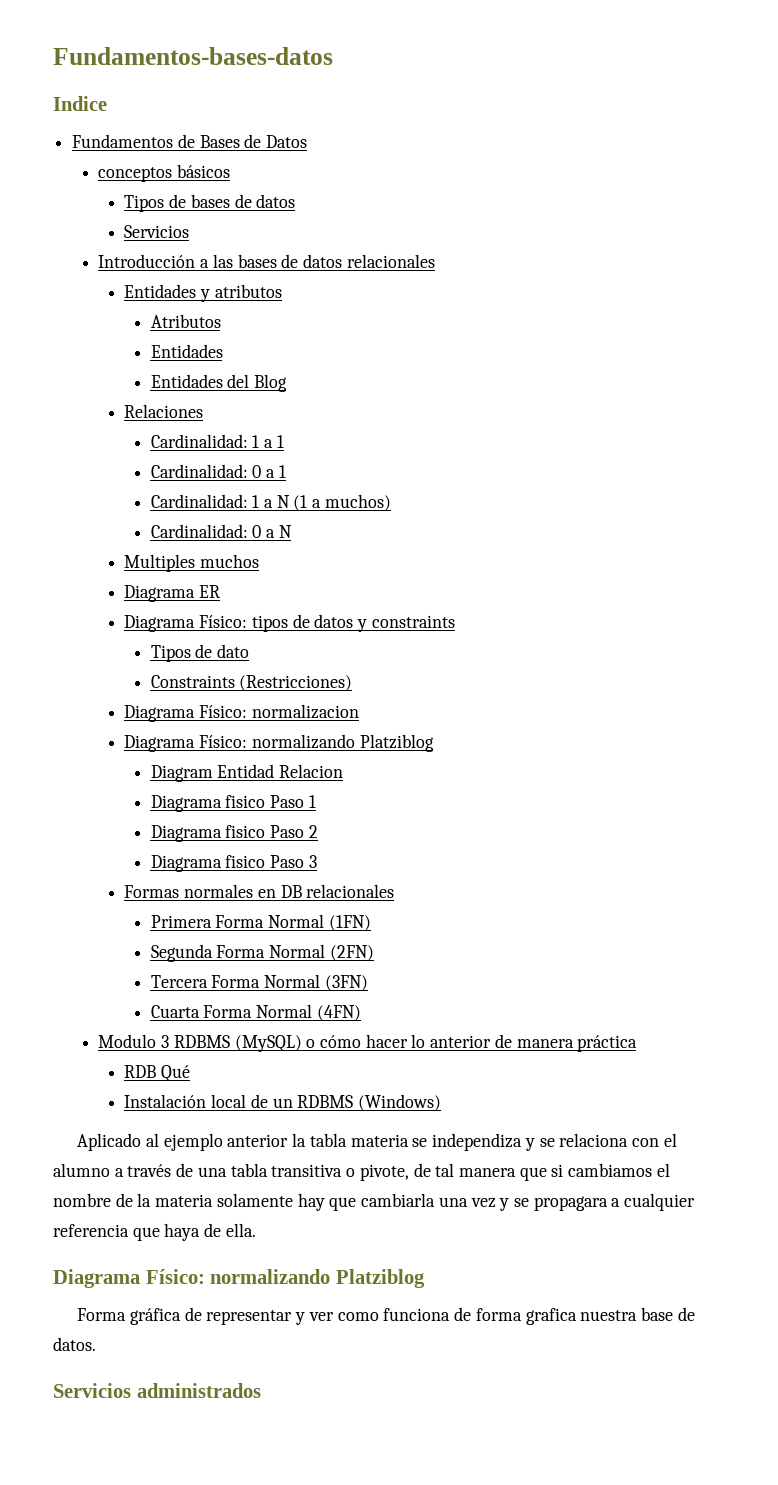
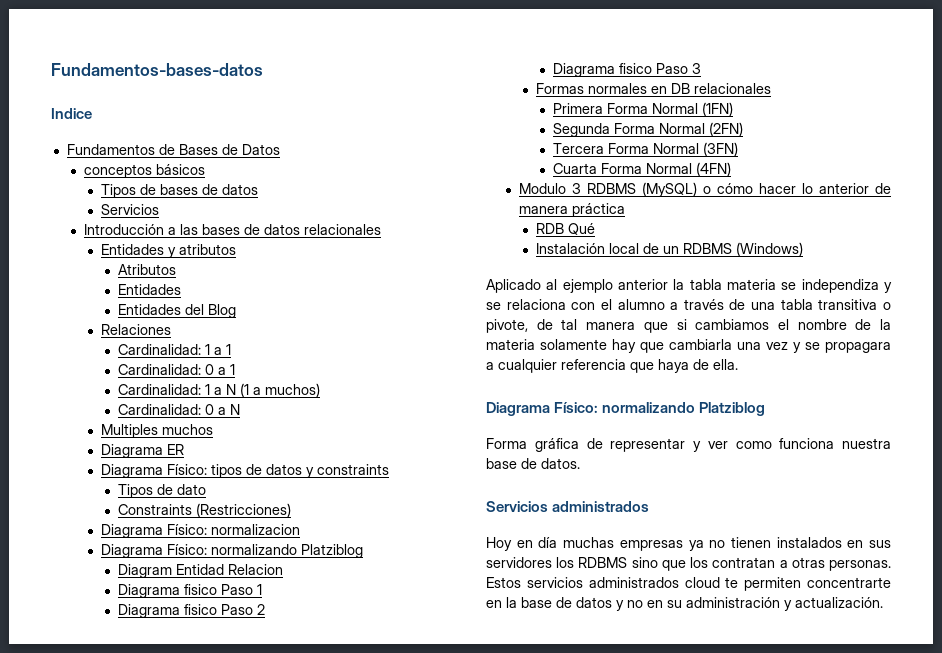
[454,1307,577,1325] de forma grafica -> (835, 443) none
(261, 1390) none -> [486,537,891,551] [486,557,891,571] [486,577,891,591] [486,597,883,611] // Hoy en día muchas empresas ya no tienen instalados en sus servidores los RDBMS sino que los contratan a otras personas. Estos servicios administrados cloud te permiten concentrarte en la base de datos y no en su administración y actualización.

